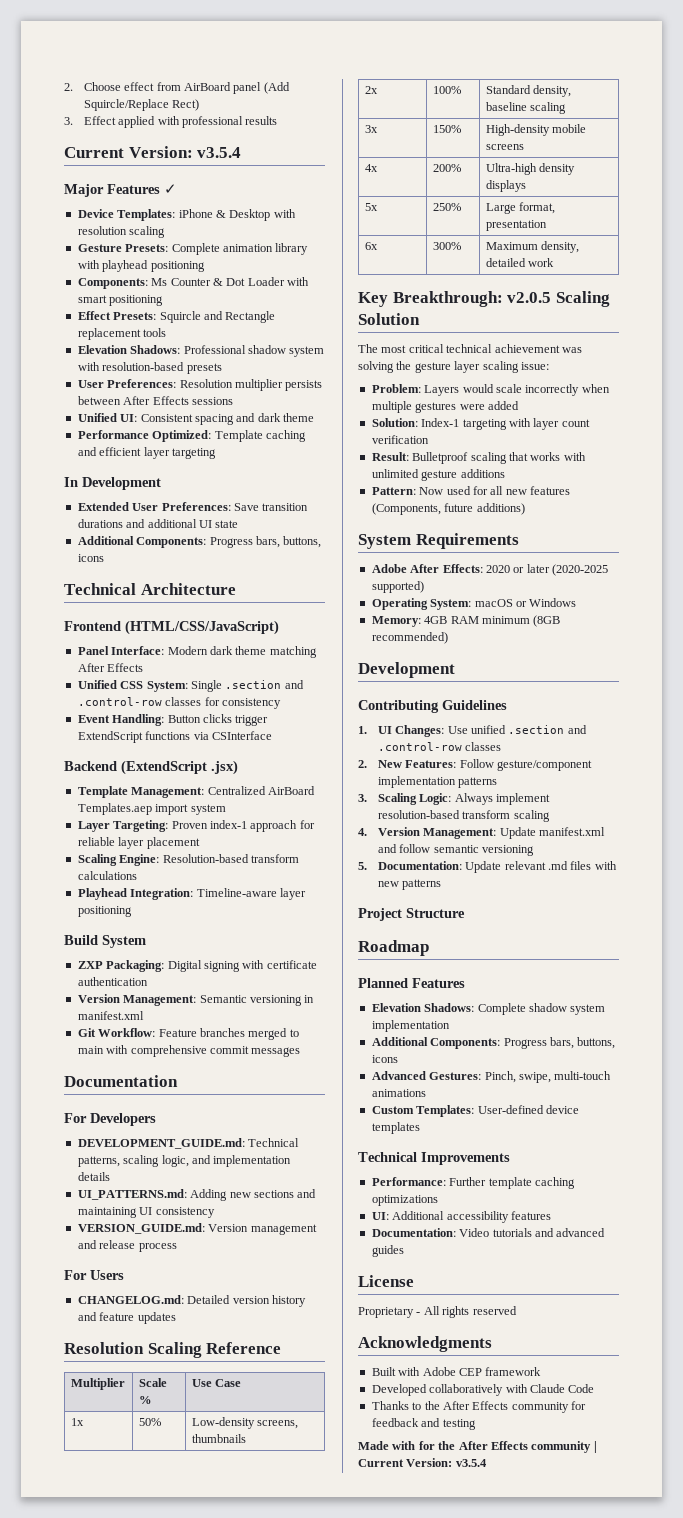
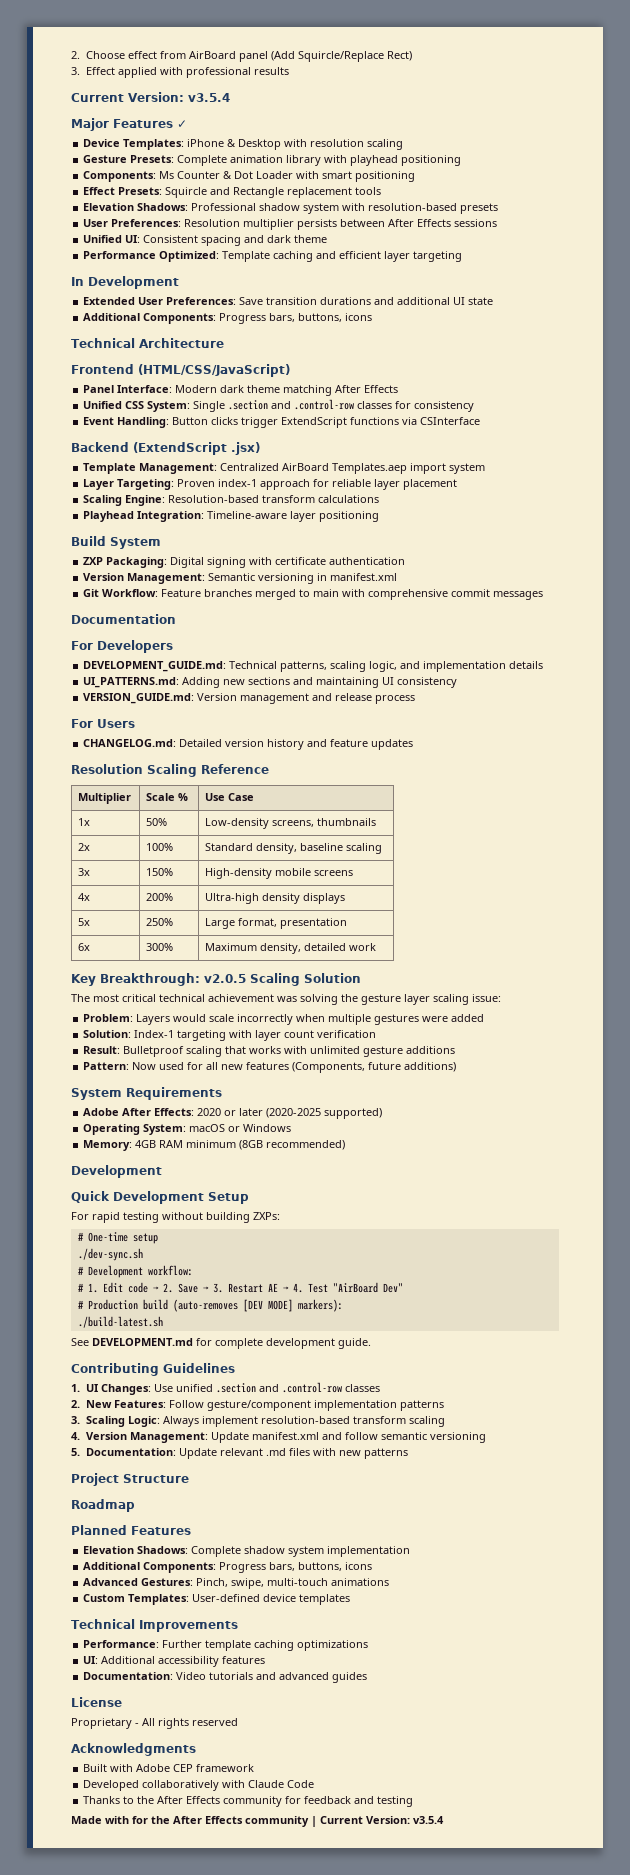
(455, 670) none -> [71,1191,249,1204] [71,1212,280,1223] [77,1232,158,1244] [77,1248,143,1261] [77,1265,193,1278] [77,1282,403,1293] [77,1299,343,1312] [77,1316,163,1328] [71,1338,371,1349] // Quick Development Setup // For rapid testing without building ZXPs: // # One-time setup // ./dev-sync.sh // # Development workflow: // # 1. Edit code → 2. Save → 3. Restart AE → 4. Test "AirBoard Dev" // # Production build (auto-removes [DEV MODE] markers): // ./build-latest.sh // See DEVELOPMENT.md for complete development guide.

